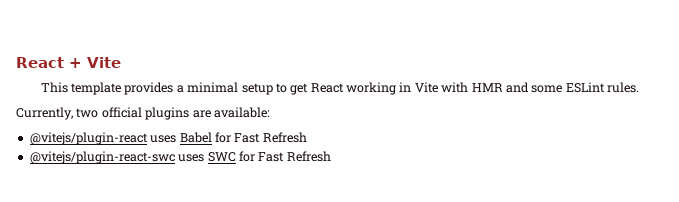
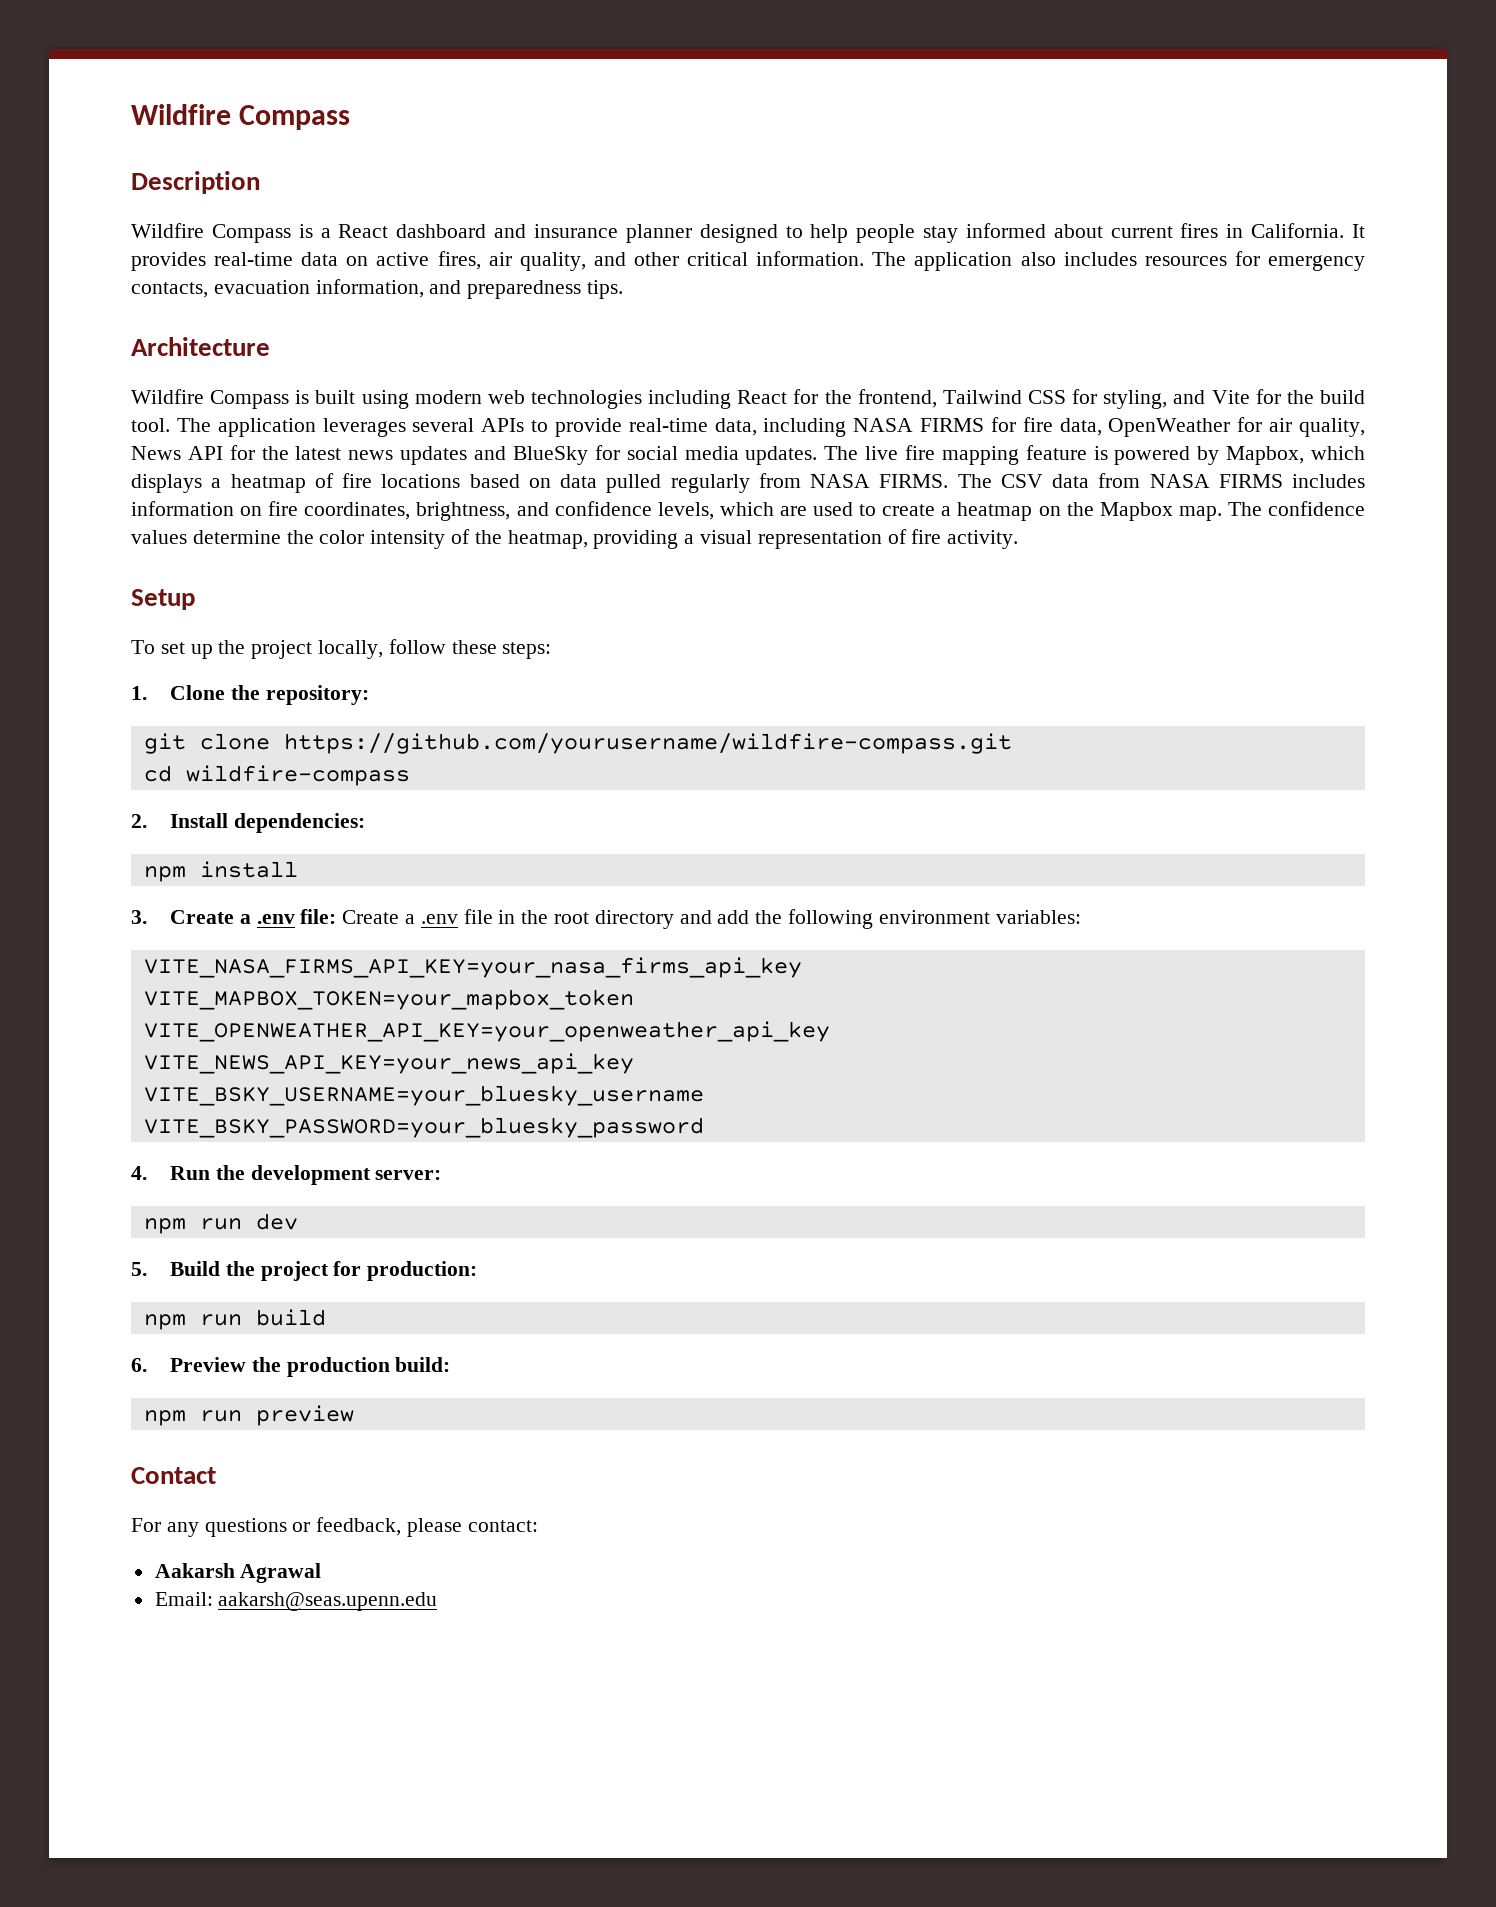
[16,57,121,68] [40,82,640,95] [16,107,270,120] [29,132,307,145] [29,151,331,164] React + Vite // This template provides a minimal setup to get React working in Vite with HMR and some ESLint rules. // Currently, two official plugins are available: // @vitejs/plugin-react uses Babel for Fast Refresh // @vitejs/plugin-react-swc uses SWC for Fast Refresh -> [131,104,351,130] [131,171,260,194] [131,223,1365,243] [131,251,1365,271] [131,279,624,299] [131,337,270,356] [131,389,1365,409] [131,417,1366,437] [131,445,1365,465] [131,473,1365,493] [131,501,1365,521] [131,529,1019,549] [131,589,195,610] [131,639,552,659] [131,685,369,705] [143,733,1012,754] [143,765,410,786] [131,813,365,833] [143,861,298,882] [131,909,1081,929] [143,957,802,978] [143,989,634,1010] [143,1021,830,1042] [143,1053,634,1074] [143,1085,704,1106] [143,1117,704,1138] [131,1165,442,1185] [143,1213,298,1234] [131,1261,478,1281] [143,1309,326,1330] [131,1357,451,1377] [143,1405,354,1426] [131,1467,216,1484] [131,1517,538,1537] [154,1563,322,1583] [154,1592,438,1611] Wildfire Compass // Description // Wildfire Compass is a React dashboard and insurance planner designed to help people stay informed about current fires in California. It provides real-time data on active fires, air quality, and other critical information. The application also includes resources for emergency contacts, evacuation information, and preparedness tips. // Architecture // Wildfire Compass is built using modern web technologies including React for the frontend, Tailwind CSS for styling, and Vite for the build tool. The application leverages several APIs to provide real-time data, including NASA FIRMS for fire data, OpenWeather for air quality, News API for the latest news updates and BlueSky for social media updates. The live fire mapping feature is powered by Mapbox, which displays a heatmap of fire locations based on data pulled regularly from NASA FIRMS. The CSV data from NASA FIRMS includes information on fire coordinates, brightness, and confidence levels, which are used to create a heatmap on the Mapbox map. The confidence values determine the color intensity of the heatmap, providing a visual representation of fire activity. // Setup // To set up the project locally, follow these steps: // 1. Clone the repository: // git clone https://github.com/yourusername/wildfire-compass.git // cd wildfire-compass // 2. Install dependencies: // npm install // 3. Create a .env file: Create a .env file in the root directory and add the following environment variables: // VITE_NASA_FIRMS_API_KEY=your_nasa_firms_api_key // VITE_MAPBOX_TOKEN=your_mapbox_token // VITE_OPENWEATHER_API_KEY=your_openweather_api_key // VITE_NEWS_API_KEY=your_news_api_key // VITE_BSKY_USERNAME=your_bluesky_username // VITE_BSKY_PASSWORD=your_bluesky_password // 4. Run the development server: // npm run dev // 5. Build the project for production: // npm run build // 6. Preview the production build: // npm run preview // Contact // For any questions or feedback, please contact: // Aakarsh Agrawal // Email: aakarsh@seas.upenn.edu

